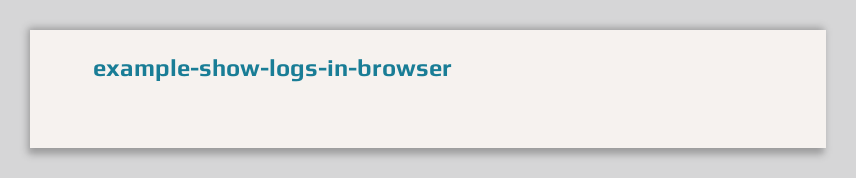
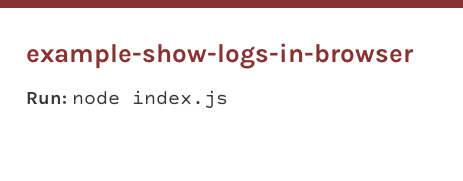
(452, 70) none -> [26,90,228,109] // Run: node index.js

